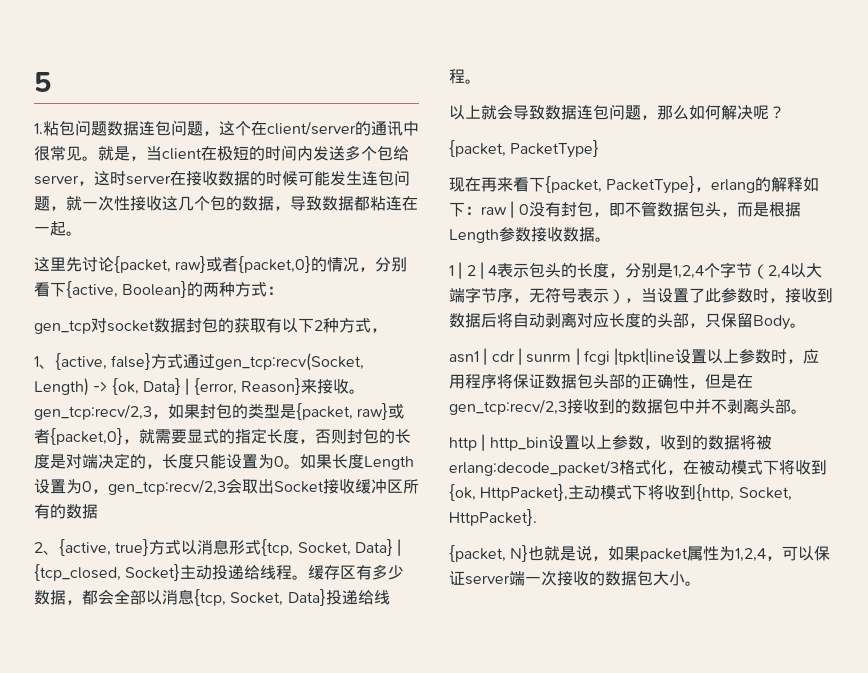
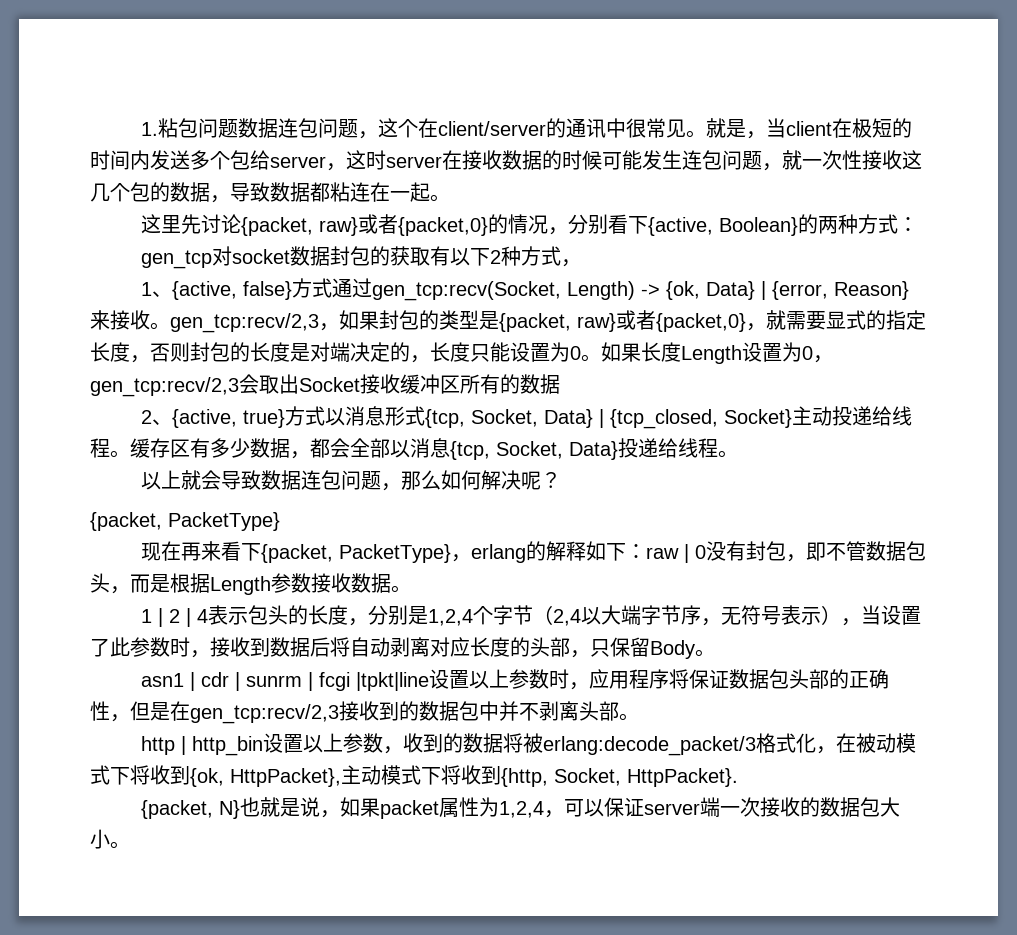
[34,72,51,92] 5 // -> (140, 129) none

